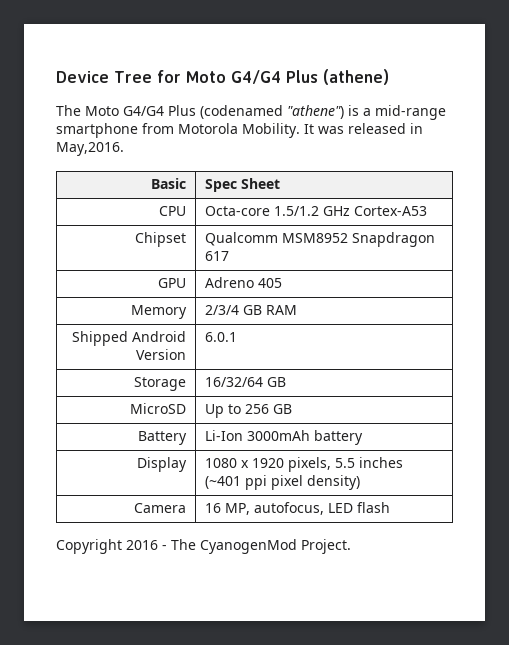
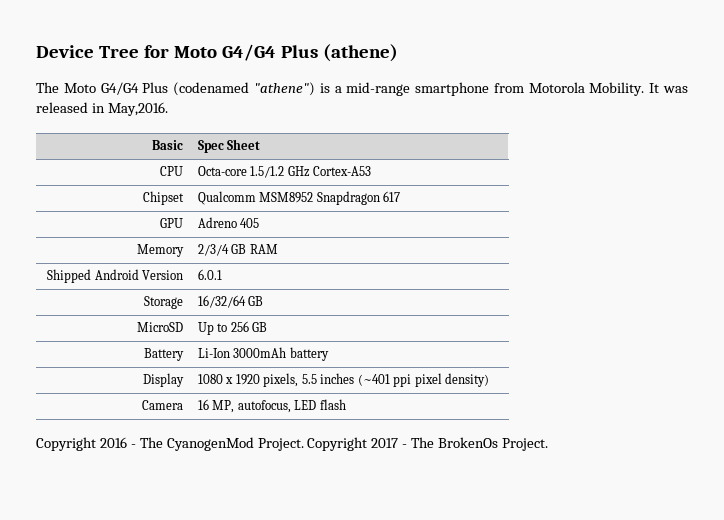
(351, 546) none -> [307,437,549,451] Copyright 2017 - The BrokenOs Project.

